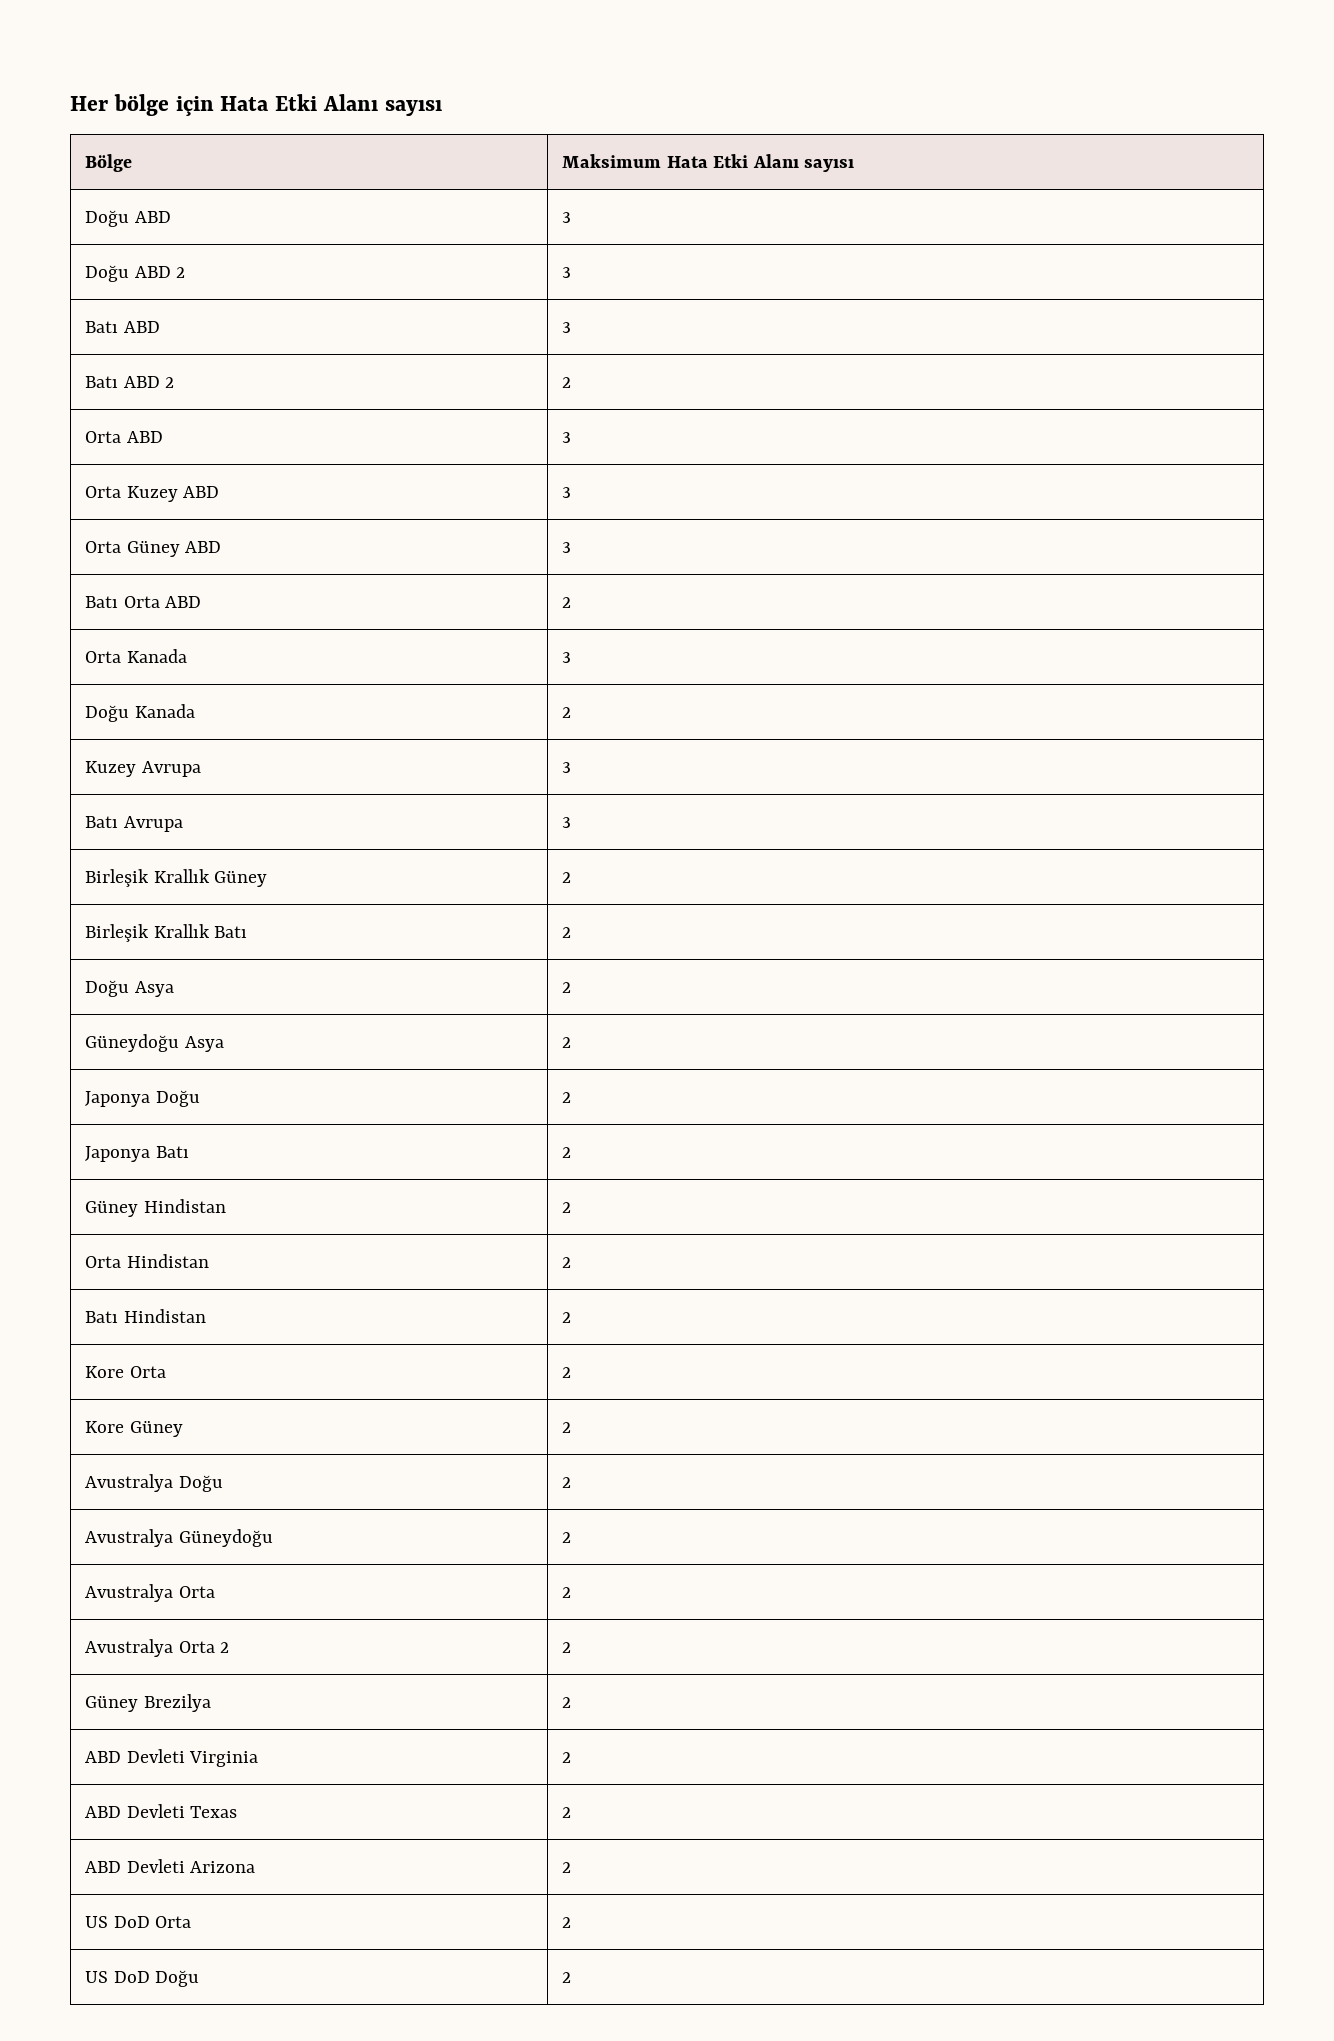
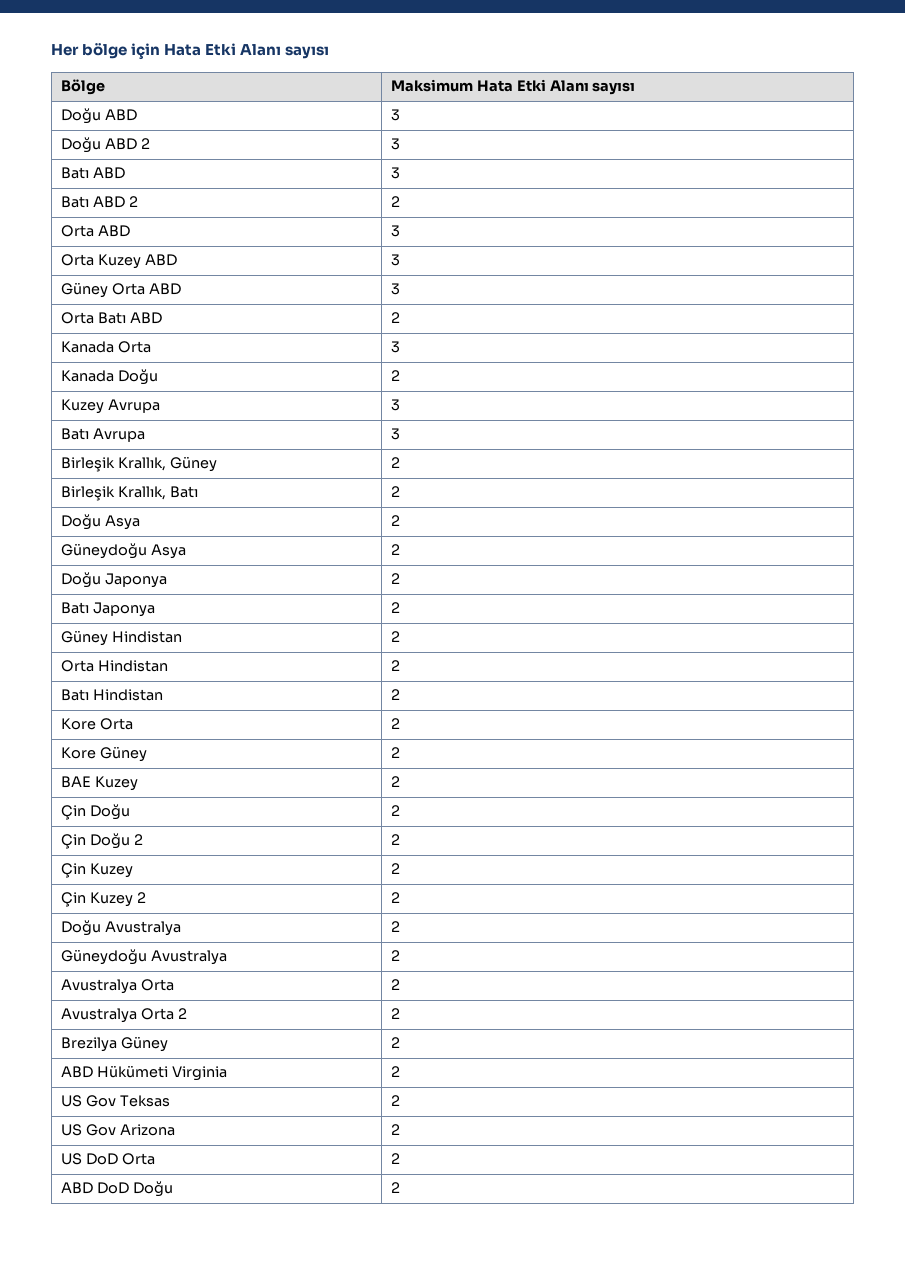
[85,540,222,557] [562,542,572,553] [85,596,160,608] Orta Güney ABD | 3 // Batı Orta -> [60,282,181,298] [390,283,400,295] [60,312,126,324] Güney Orta ABD | 3 // Orta Batı
[85,649,187,663] [562,652,572,663] [85,704,195,722] Orta Kanada | 3 // Doğu Kanada -> [60,341,151,353] [390,341,400,353] [60,369,158,385] Kanada Orta | 3 // Kanada Doğu
[153,869,210,883] Krallık -> [117,457,166,471] Krallık,
[153,924,210,938] Krallık -> [117,486,166,500] Krallık,
[85,1090,200,1107] [562,1092,572,1103] [85,1146,189,1162] Japonya Doğu | 2 // Japonya Batı -> [60,572,167,588] [390,573,400,584] [60,602,155,617] Doğu Japonya | 2 // Batı Japonya
[85,1474,223,1492] [562,1477,572,1488] [85,1529,273,1547] Avustralya Doğu | 2 // Avustralya Güneydoğu -> [60,776,138,791] [390,776,400,787] [60,804,130,820] [390,805,400,816] [60,833,143,849] [390,834,400,845] [60,863,133,878] [390,863,400,874] [60,892,146,907] [390,892,400,903] [60,920,181,936] [390,921,400,932] [60,949,227,965] BAE Kuzey | 2 // Çin Doğu | 2 // Çin Doğu 2 | 2 // Çin Kuzey | 2 // Çin Kuzey 2 | 2 // Doğu Avustralya | 2 // Güneydoğu Avustralya
[85,1694,211,1712] [562,1697,572,1708] [85,1749,185,1763] Güney Brezilya | 2 // ABD Devleti -> [60,1036,168,1052] [390,1037,400,1048] [60,1065,168,1078] Brezilya Güney | 2 // ABD Hükümeti
[85,1804,238,1818] [562,1807,572,1818] [85,1859,185,1873] ABD Devleti Texas | 2 // ABD Devleti -> [60,1095,170,1107] [390,1095,400,1106] [60,1124,116,1136] US Gov Teksas | 2 // US Gov
[85,1971,109,1983] US -> [60,1182,93,1194] ABD

